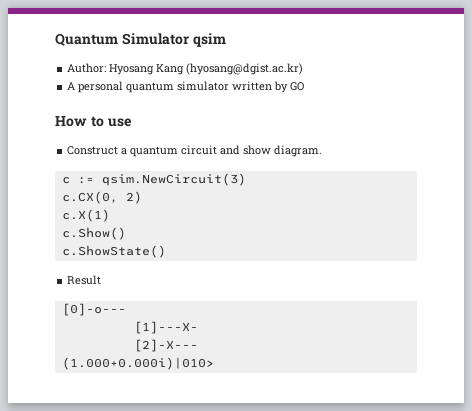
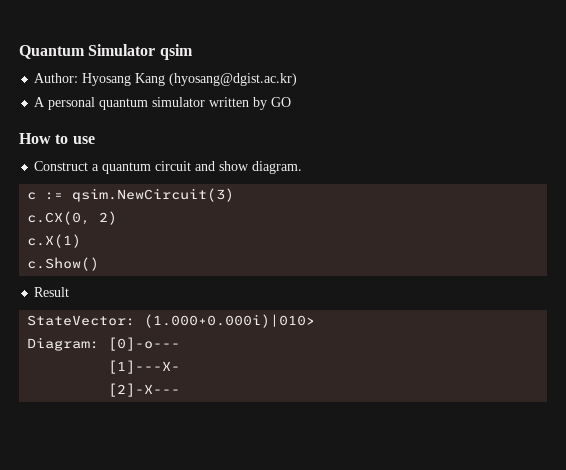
[61,245,166,258] // c.ShowState() -> (100, 264) none
(102, 280) none -> [27,314,316,328] [27,337,100,351] StateVector: (1.000+0.000i)|010> // Diagram:
[61,357,214,370] // (1.000+0.000i)|010> -> (181, 390) none

